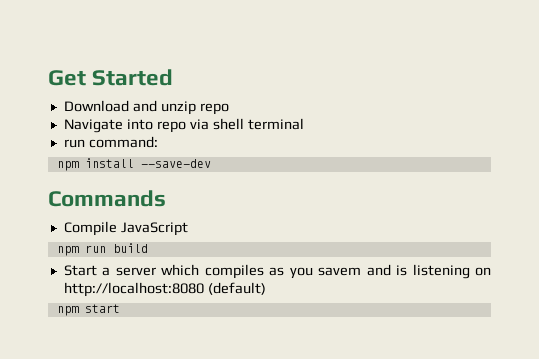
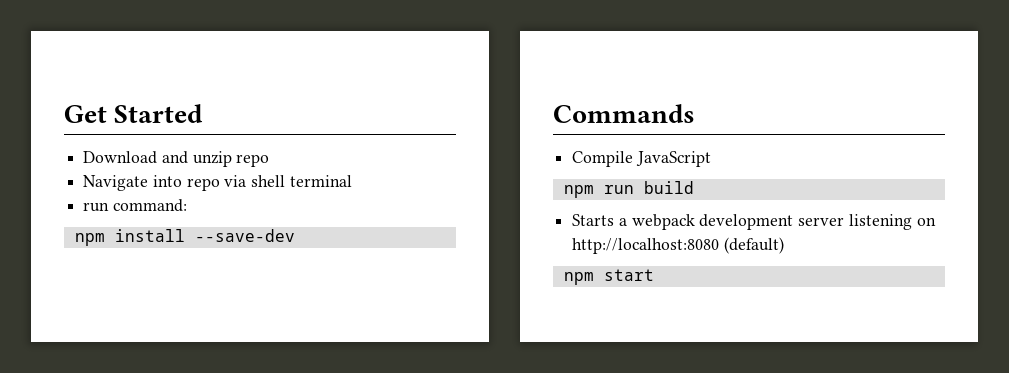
[63,264,408,279] Start a server which compiles as you savem and is -> [572,214,845,230] Starts a webpack development server

